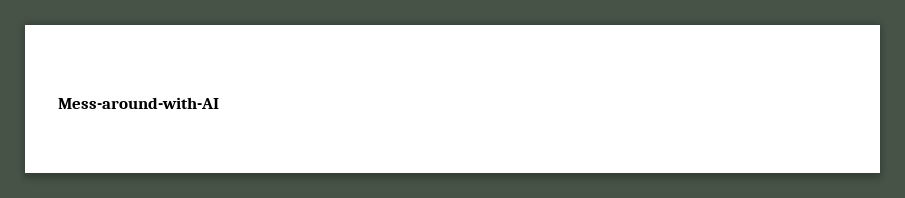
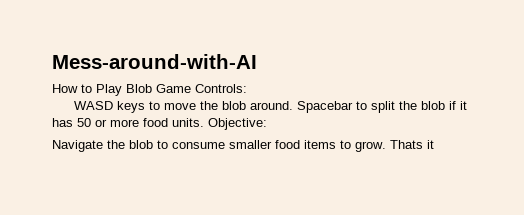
(219, 103) none -> [52,84,247,96] [74,101,468,113] [52,118,267,130] [52,140,434,152] // How to Play Blob Game Controls: // WASD keys to move the blob around. Spacebar to split the blob if it has 50 or more food units. Objective: // Navigate the blob to consume smaller food items to grow. Thats it

